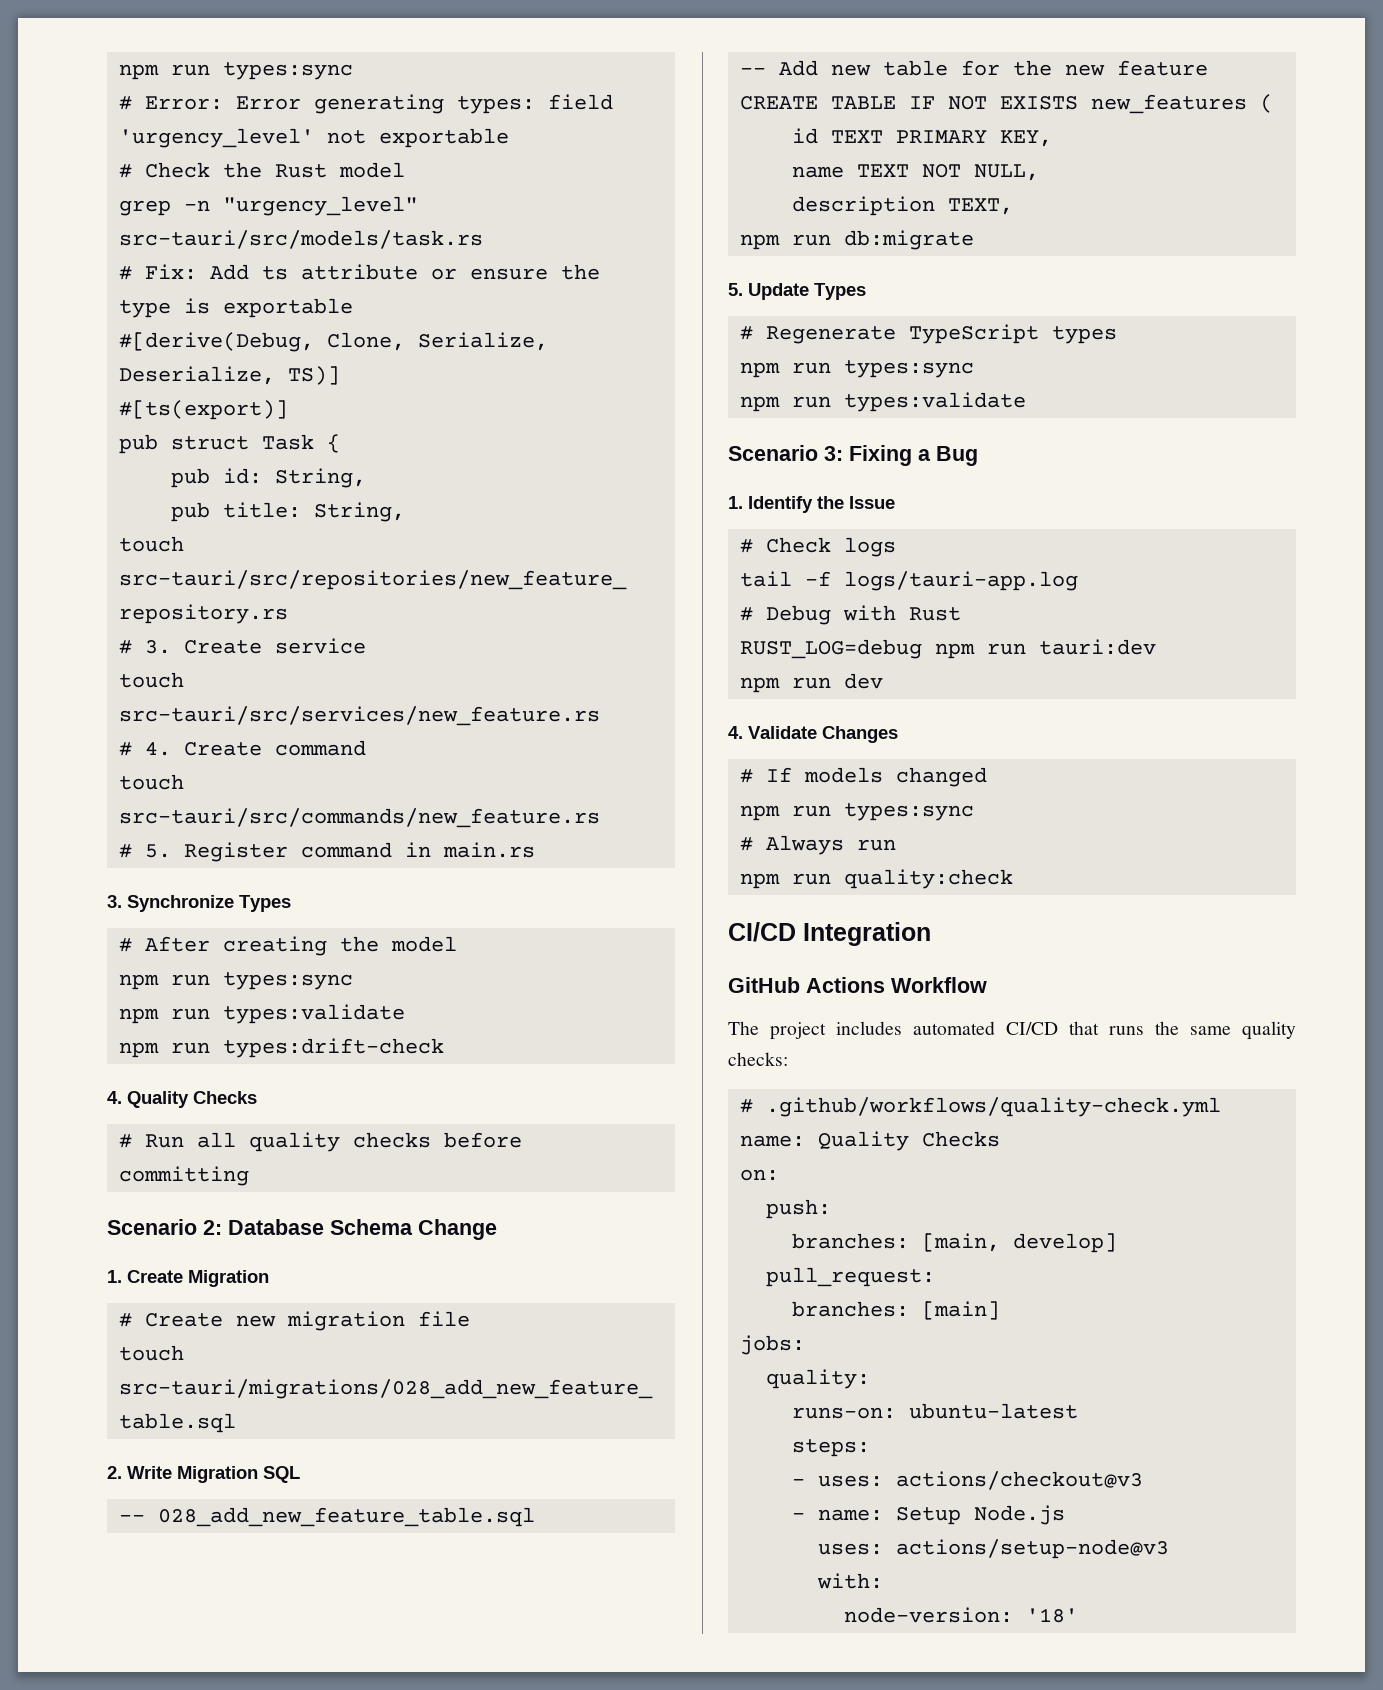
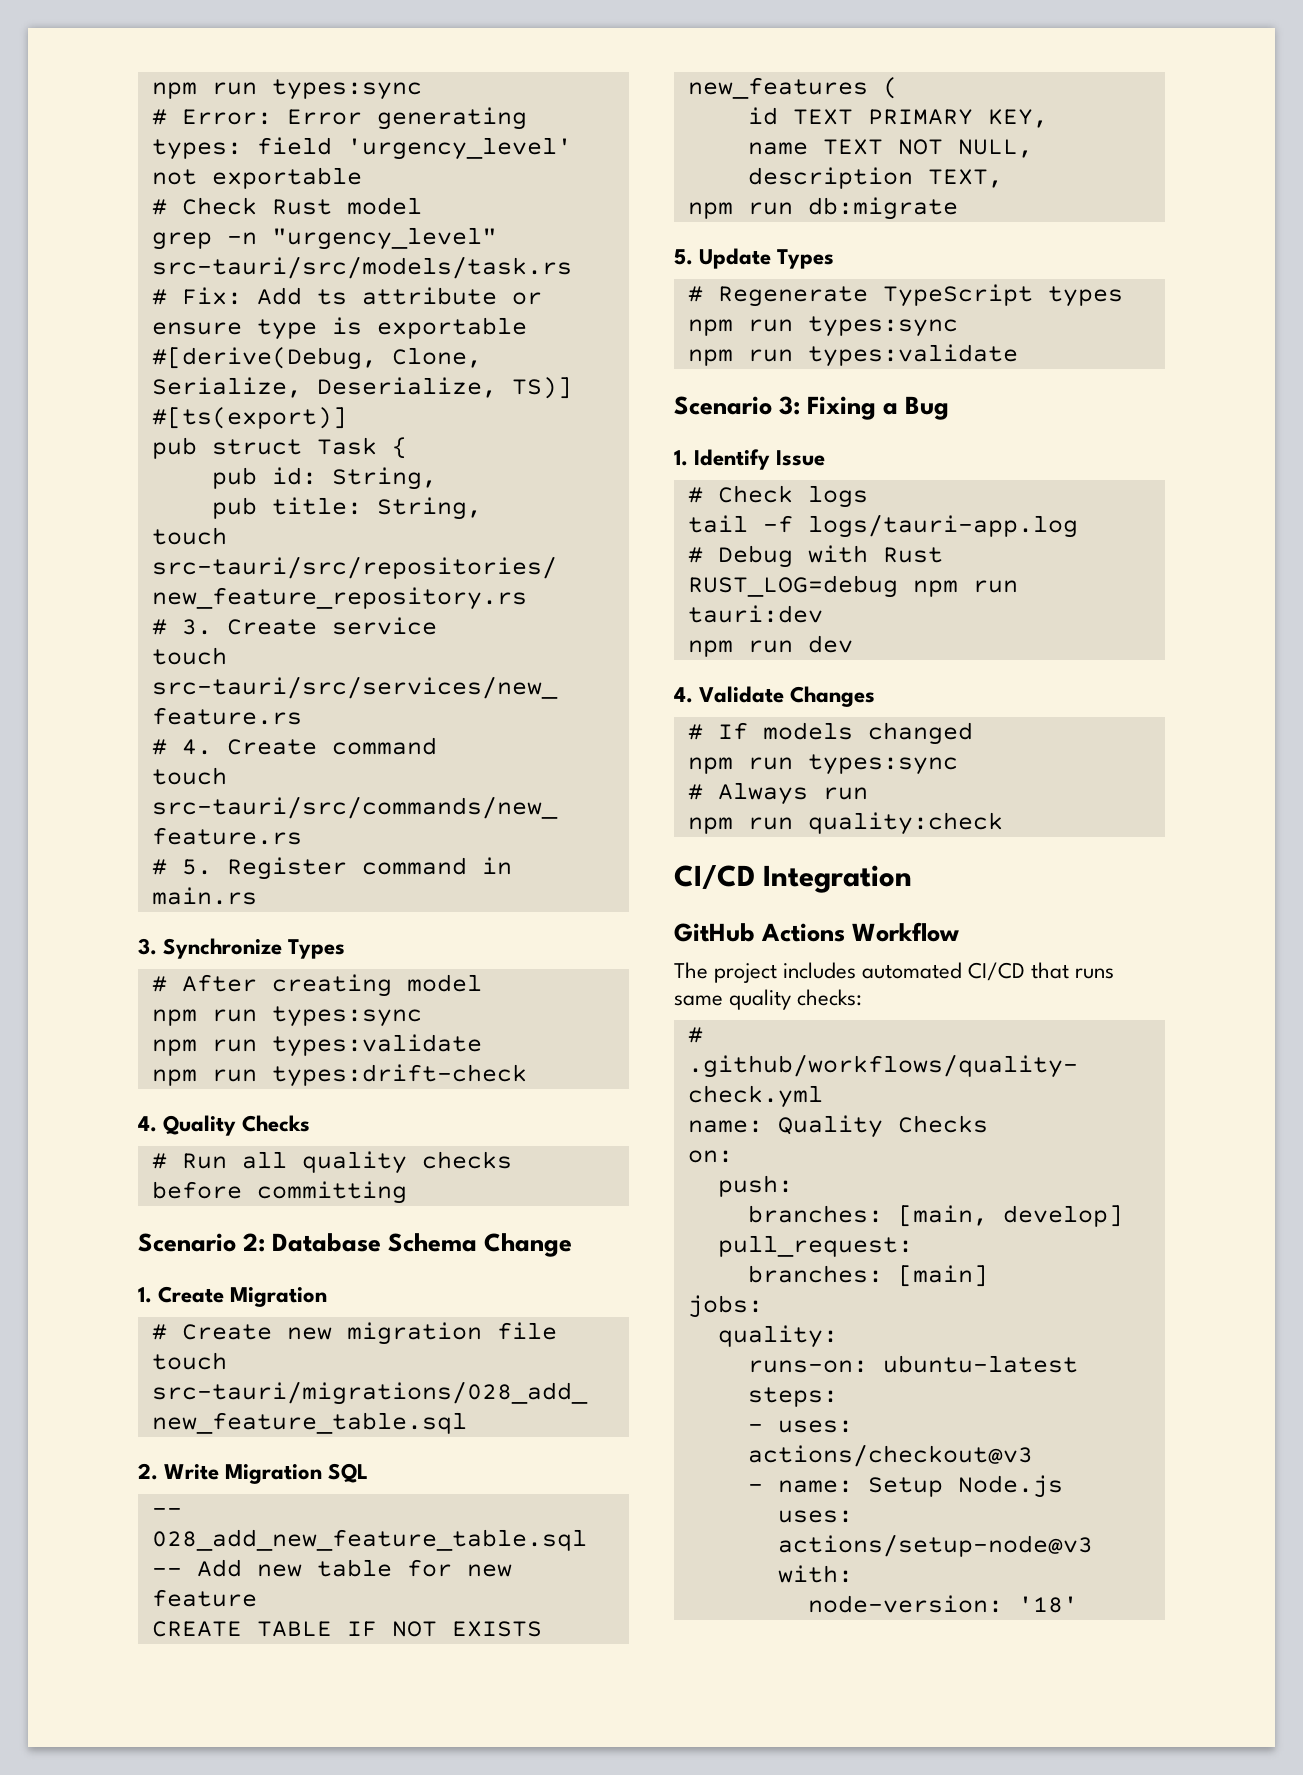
[222,162,262,178] the -> (257, 206) none
[560,264,600,280] the -> (242, 328) none
[339,936,379,952] the -> (392, 985) none
[1012,60,1052,76] the -> (452, 1568) none
[817,496,844,509] the -> (771, 459) none
[1155,1021,1179,1035] the -> (1115, 973) none

